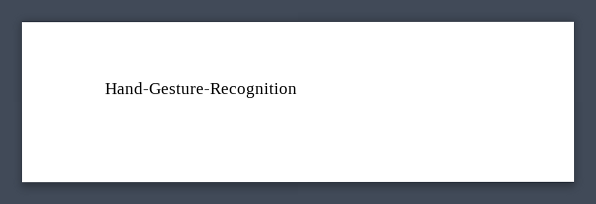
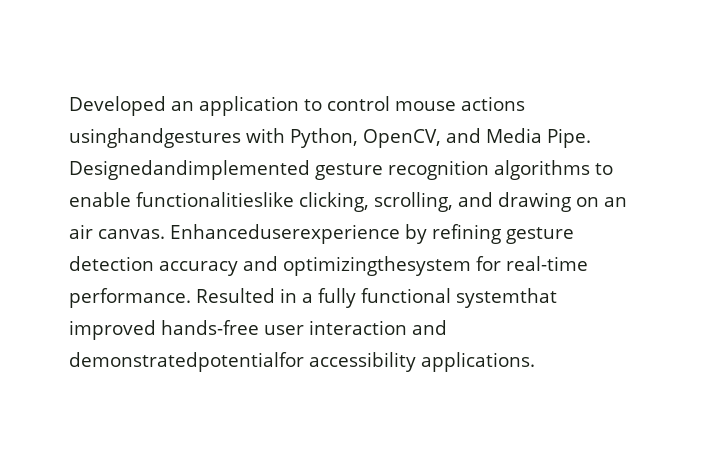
[104,82,297,99] Hand-Gesture-Recognition -> [69,96,525,116] [69,128,591,148] [69,160,613,180] [69,192,627,212] [69,224,574,244] [69,256,588,276] [69,288,557,308] [69,320,447,340] [69,352,535,372] Developed an application to control mouse actions usinghandgestures with Python, OpenCV, and Media Pipe. Designedandimplemented gesture recognition algorithms to enable functionalitieslike clicking, scrolling, and drawing on an air canvas. Enhanceduserexperience by refining gesture detection accuracy and optimizingthesystem for real-time performance. Resulted in a fully functional systemthat improved hands-free user interaction and demonstratedpotentialfor accessibility applications.

